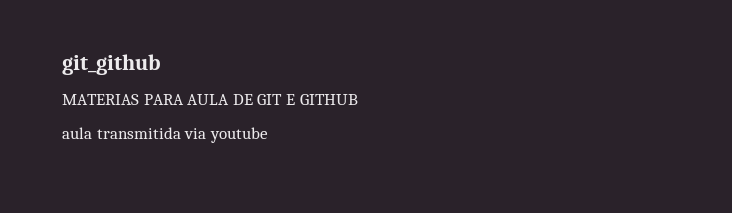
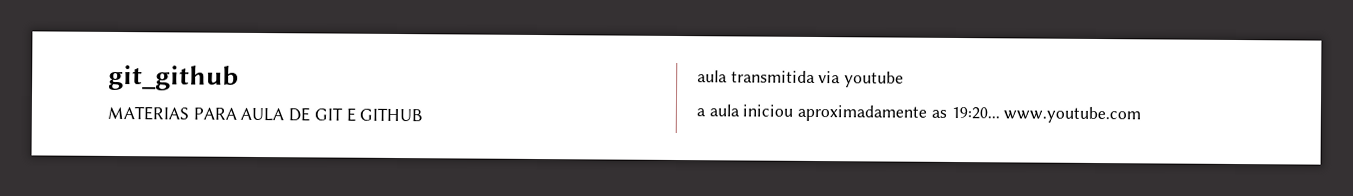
(268, 135) none -> [696,104,1142,124] // a aula iniciou aproximadamente as 19:20... www.youtube.com

